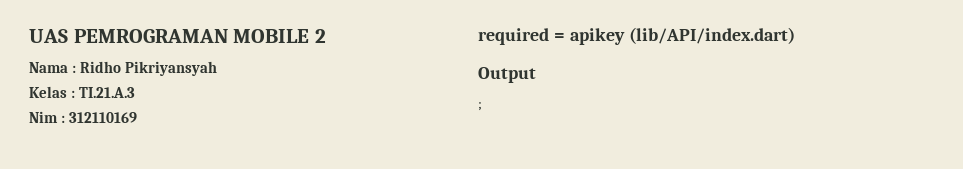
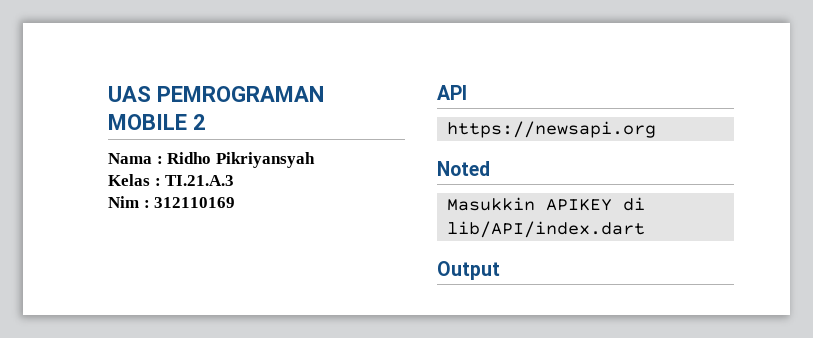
[478,27,795,45] required = apikey (lib/API/index.dart) -> [437,85,467,100] [447,121,657,138] [437,161,490,176] [447,197,646,211] [447,221,646,238] API // https://newsapi.org // Noted // Masukkin APIKEY di lib/API/index.dart
[478,102,482,111] // ; -> (500, 270) none

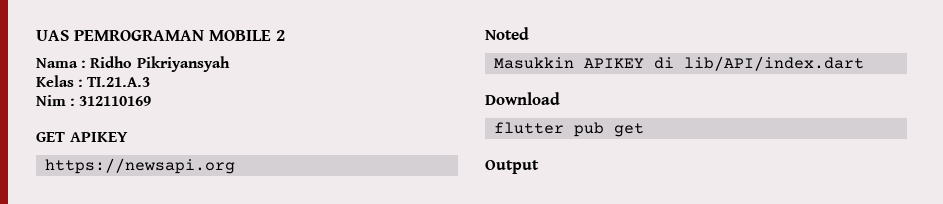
[437,85,467,100] API -> [36,132,128,142] GET APIKEY
(646, 229) none -> [485,92,560,105] [494,122,645,137] // Download // flutter pub get

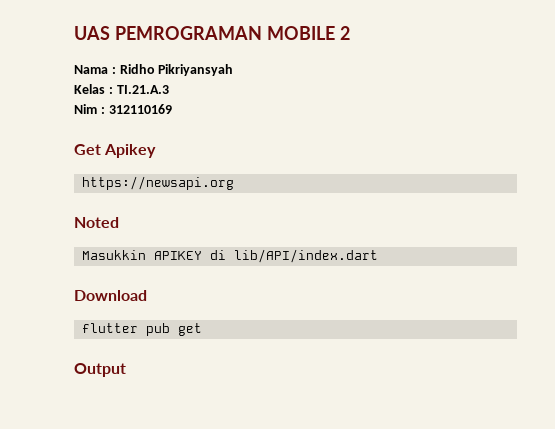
[36,132,128,142] GET APIKEY -> [74,144,157,158] Get Apikey

